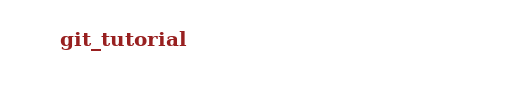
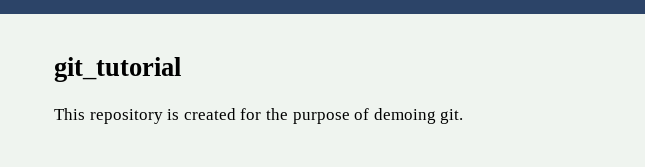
(187, 41) none -> [54,108,464,124] // This repository is created for the purpose of demoing git.

